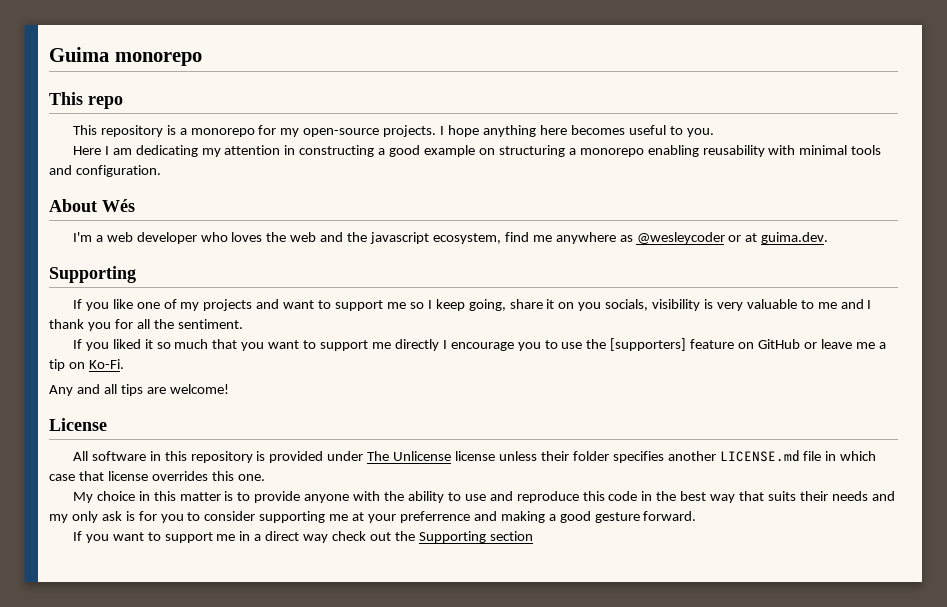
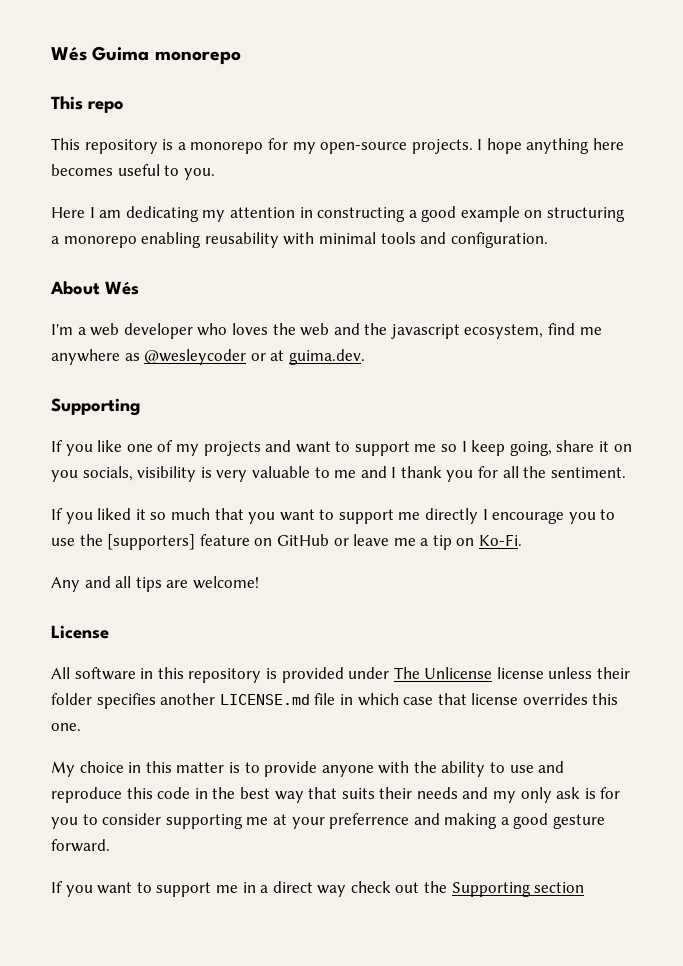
(49, 54) none -> [51,46,87,61] Wés

